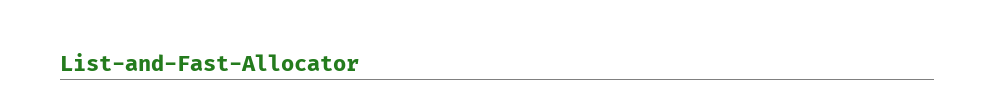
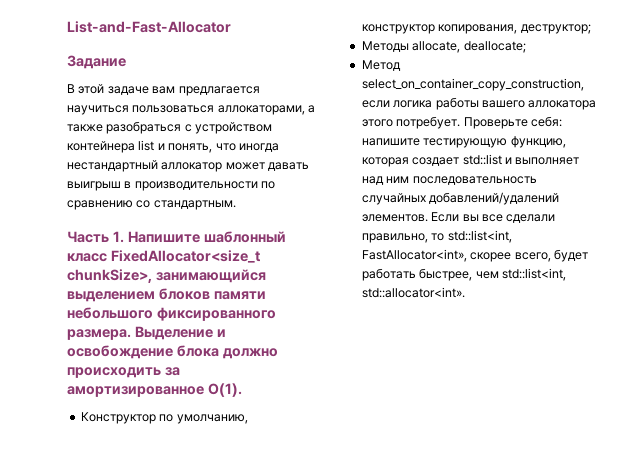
(359, 62) none -> [67,55,126,69] [67,84,260,96] [67,105,316,115] [67,121,273,134] [67,140,279,153] [67,160,310,172] [67,181,276,191] [67,200,236,210] [67,231,286,243] [67,250,260,263] [67,269,266,283] [67,288,266,302] [67,307,276,321] [67,326,226,340] [67,345,278,359] [67,367,180,378] [67,383,242,397] [80,412,248,424] [361,24,591,34] [361,41,526,53] [361,60,401,71] [361,78,584,91] [361,97,597,110] [361,116,562,129] [361,136,566,148] [361,154,580,167] [361,176,537,185] [361,192,560,205] [361,212,556,223] [361,230,512,243] [361,249,588,262] [361,268,566,281] [361,287,465,298] // Задание // В этой задаче вам предлагается научиться пользоваться аллокаторами, а также разобраться с устройством контейнера list и понять, что иногда нестандартный аллокатор может давать выигрыш в производительности по сравнению со стандартным. // Часть 1. Напишите шаблонный класс FixedAllocator<size_t chunkSize>, занимающийся выделением блоков памяти небольшого фиксированного размера. Выделение и освобождение блока должно происходить за амортизированное O(1). // Конструктор по умолчанию, конструктор копирования, деструктор; // Методы allocate, deallocate; // Метод select_on_container_copy_construction, если логика работы вашего аллокатора этого потребует. Проверьте себя: напишите тестирующую функцию, которая создает std::list и выполняет над ним последовательность случайных добавлений/удалений элементов. Если вы все сделали правильно, то std::list<int, FastAllocator<int», скорее всего, будет работать быстрее, чем std::list<int, std::allocator<int».

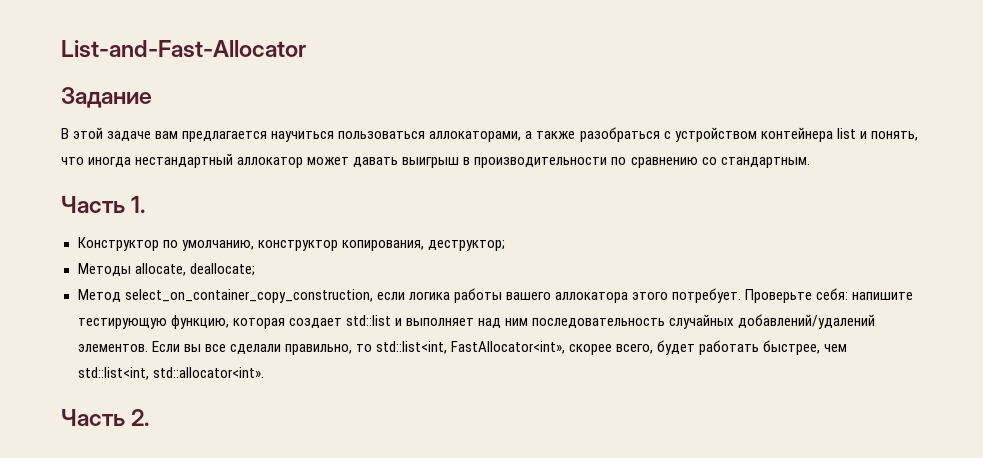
[127,231,286,243] [67,250,260,263] [67,269,266,283] [67,288,266,302] [67,307,276,321] [67,326,226,340] [67,345,278,359] [67,367,180,378] [67,383,242,397] Напишите шаблонный класс FixedAllocator<size_t chunkSize>, занимающийся выделением блоков памяти небольшого фиксированного размера. Выделение и освобождение блока должно происходить за амортизированное O(1). -> (146, 204) none
(465, 292) none -> [61,409,150,426] // Часть 2.

